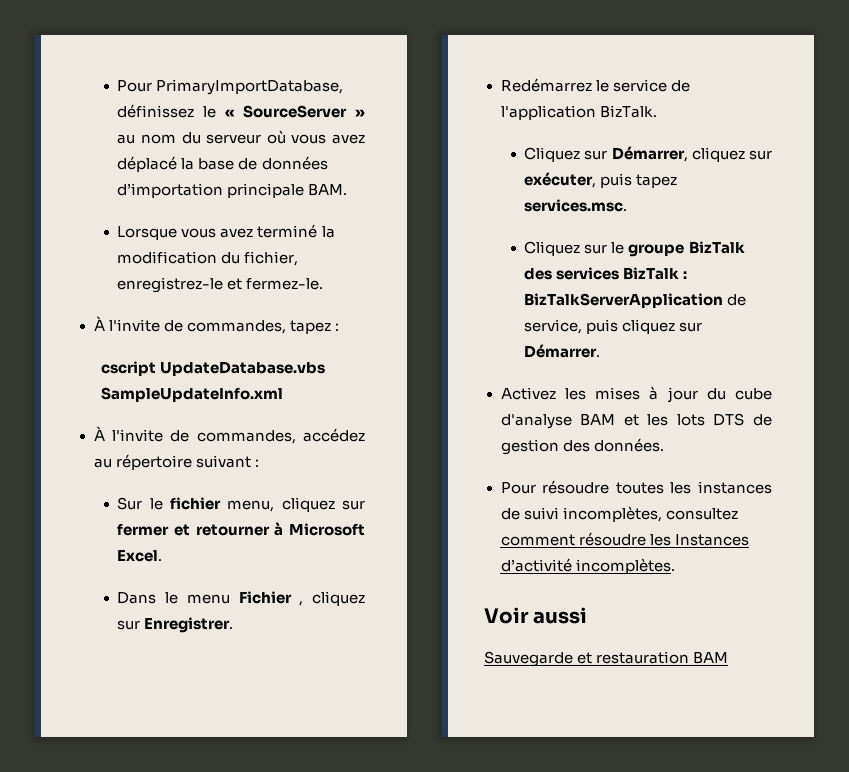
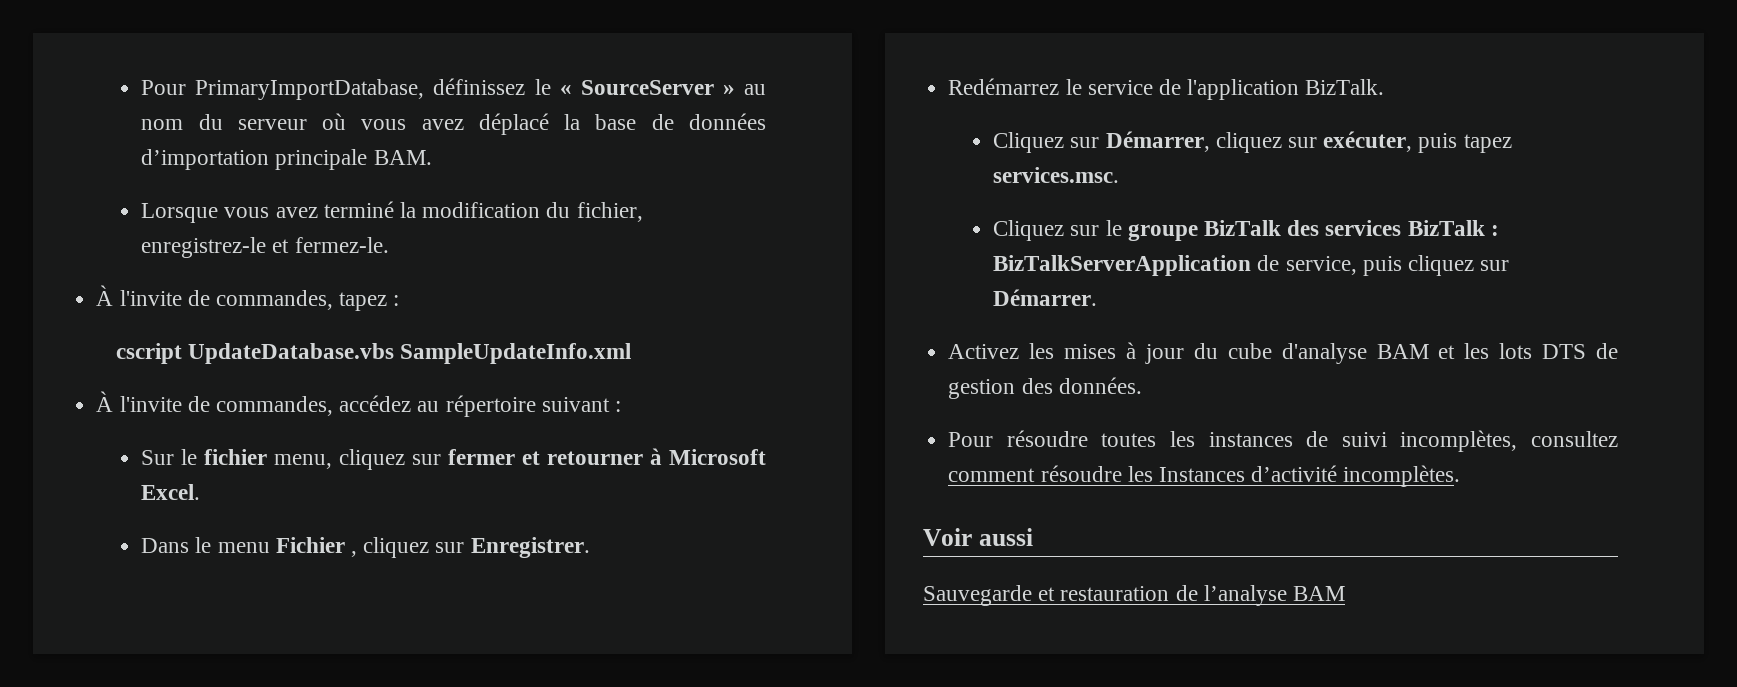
(690, 657) none -> [1175,585,1287,606] de l’analyse

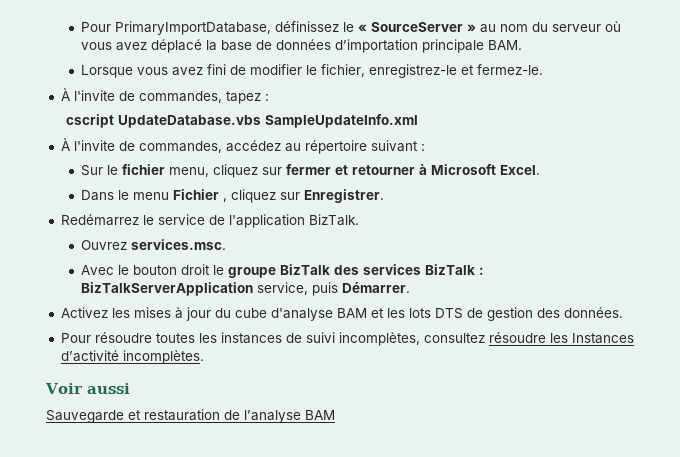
[323,201,571,218] terminé la modification du -> [206,64,317,75] fini de modifier le
[993,131,1512,153] [993,167,1120,183] [993,220,1100,241] Cliquez sur Démarrer, cliquez sur exécuter, puis tapez services.msc. // Cliquez sur -> [80,239,226,250] [80,264,210,275] Ouvrez services.msc. // Avec le bouton droit
[1257,255,1280,271] de -> (253, 289) none
[1408,255,1510,276] cliquez sur -> (338, 289) none
[948,468,1036,482] comment -> (485, 338) none

